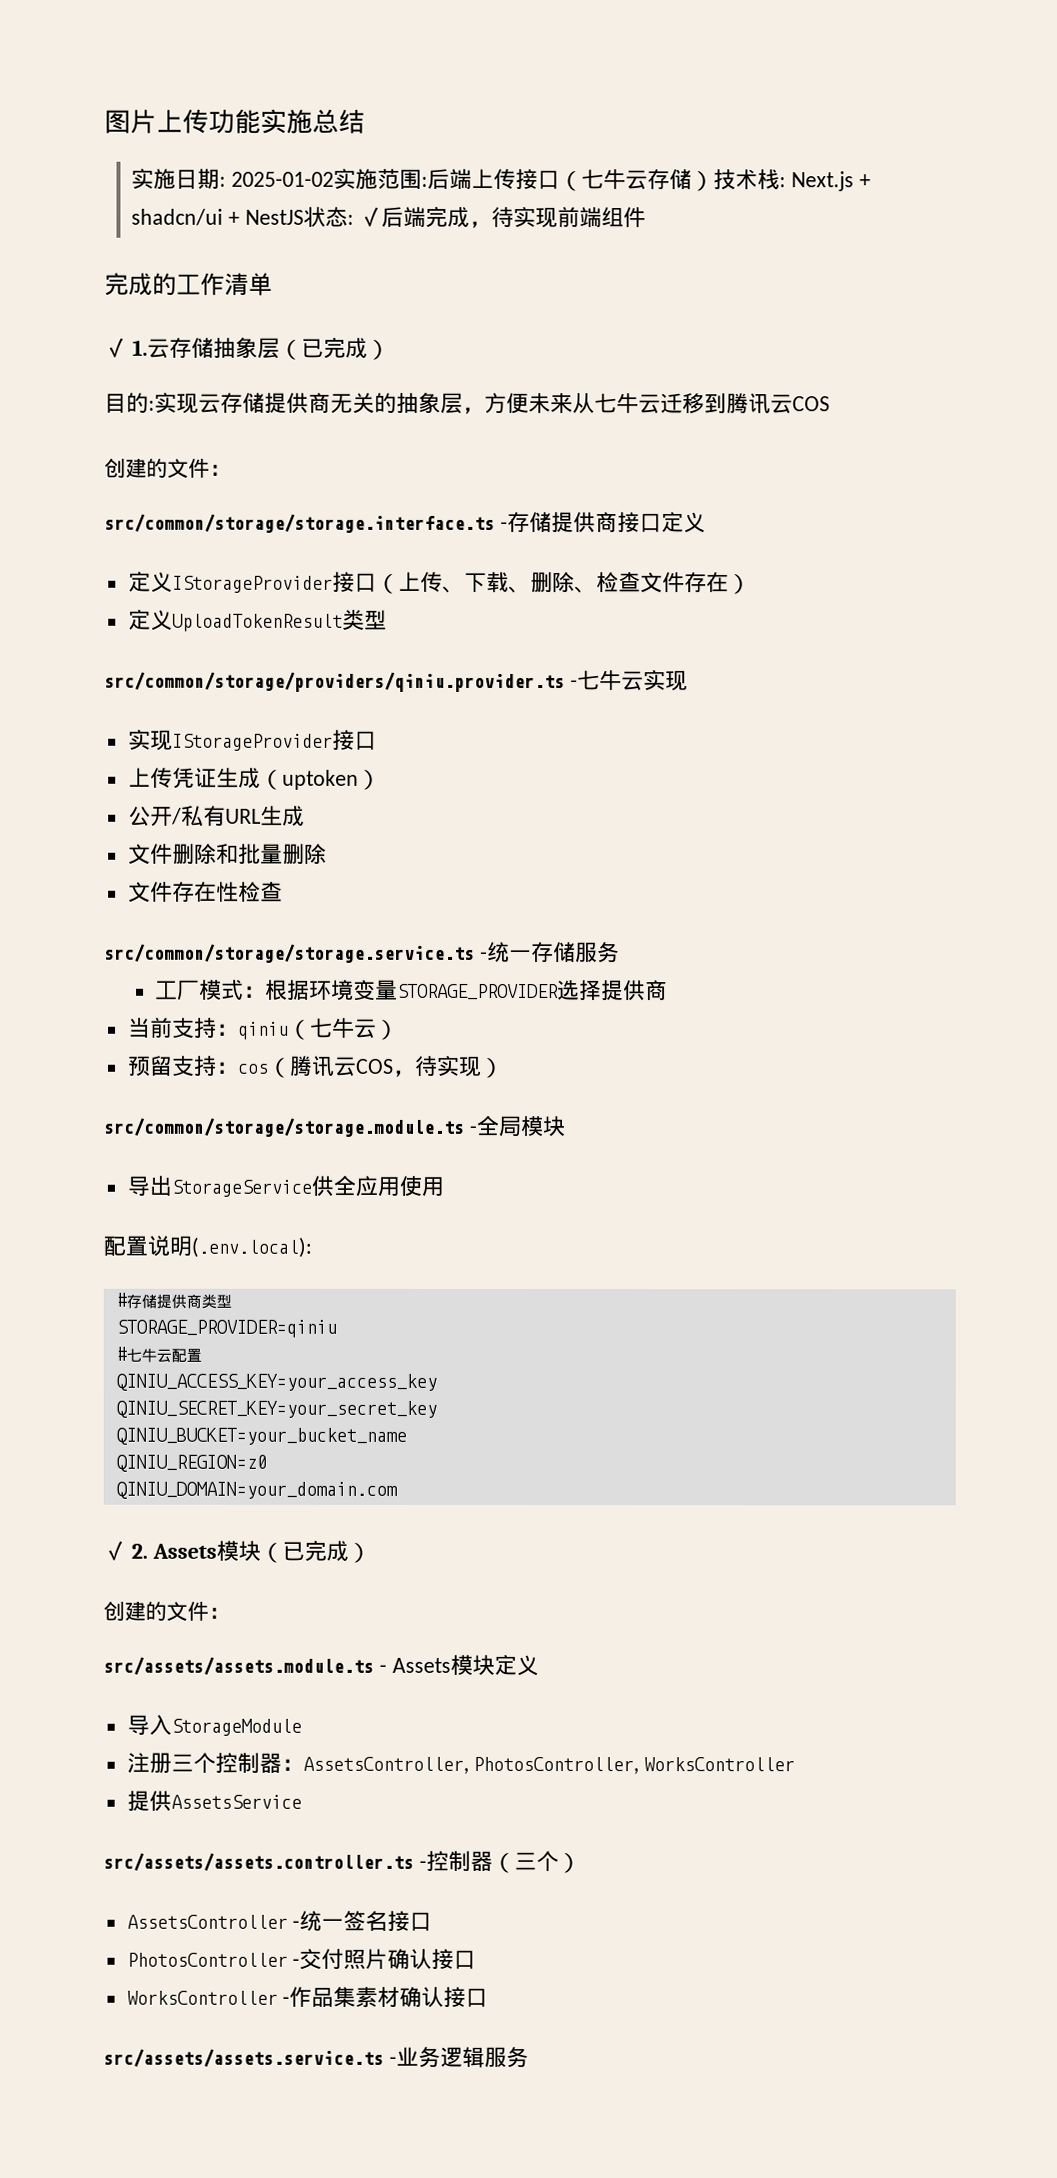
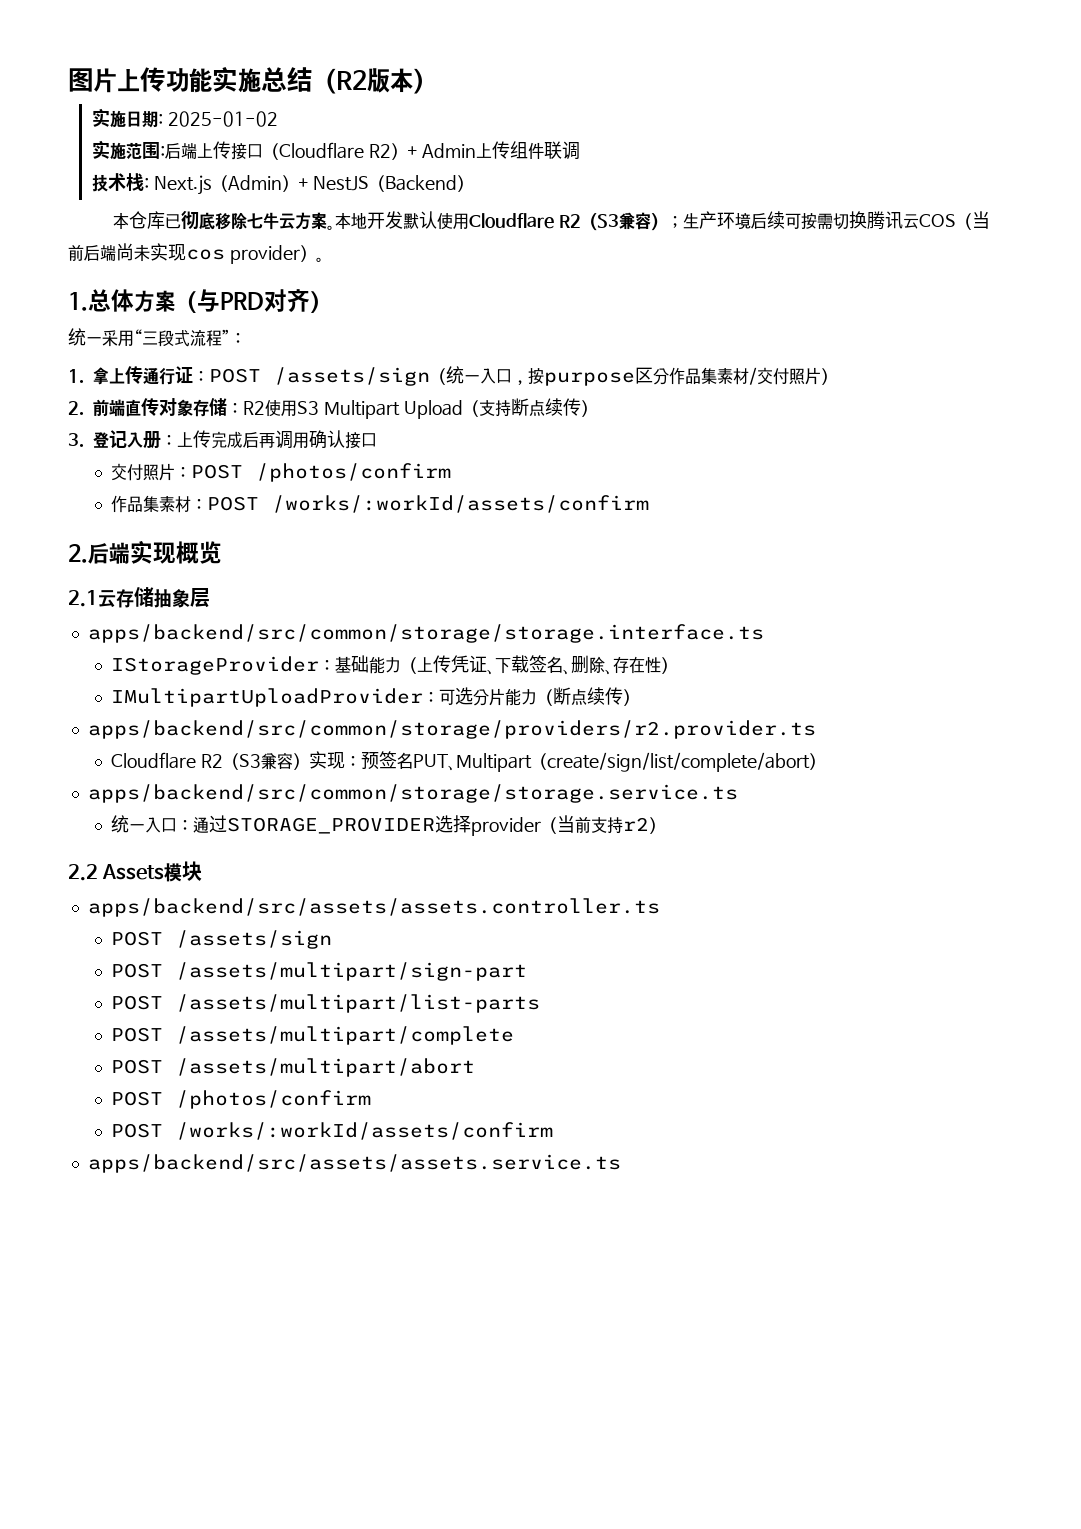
(365, 121) none -> [313,68,436,94] （R2版本）
(335, 179) none -> (278, 119) //
[581,169,871,192] [131,205,646,229] [104,272,273,296] [104,336,390,360] [104,391,830,415] [104,457,231,479] [104,511,706,534] [127,571,751,595] [127,609,387,632] [104,670,688,693] [127,729,377,751] [127,767,381,790] [127,805,305,827] [127,843,327,865] [127,881,283,903] [104,941,620,964] [155,979,399,1001] 七牛云存储）技术栈: Next.js + shadcn/ui + NestJS状态: ✓后端完成，待实现前端组件 // 完成的工作清单 // ✓ 1.云存储抽象层（已完成） // 目的:实现云存储提供商无关的抽象层，方便未来从七牛云迁移到腾讯云COS // 创建的文件： // src/common/storage/storage.interface.ts -存储提供商接口定义 // 定义IStorageProvider接口（上传、下载、删除、检查文件存在） // 定义UploadTokenResult类型 // src/common/storage/providers/qiniu.provider.ts -七牛云实现 // 实现IStorageProvider接口 // 上传凭证生成（uptoken） // 公开/私有URL生成 // 文件删除和批量删除 // 文件存在性检查 // src/common/storage/storage.service.ts -统一存储服务 // 工厂模式：根据环境变量 -> [278,141,581,160] [91,173,474,195] [112,210,990,231] [68,243,324,264] [68,289,331,313] [68,328,246,347] [68,366,837,386] [68,398,597,419] [68,430,377,449] [111,463,452,482] [111,495,650,513] [68,540,222,564] [68,587,210,608] [87,624,764,643] [111,655,678,675] [111,687,640,707] [87,720,816,739] [111,751,826,772] [87,784,738,803] [111,815,228,833] Cloudflare R2）+ Admin上传组件联调 // 技术栈: Next.js（Admin）+ NestJS（Backend） // 本仓库已彻底移除七牛云方案。本地开发默认使用Cloudflare R2（S3兼容）；生产环境后续可按需切换腾讯云COS（当前后端尚未实现cos provider）。 // 1.总体方案（与PRD对齐） // 统一采用“三段式流程”： // 1.拿上传通行证：POST /assets/sign（统一入口，按purpose区分作品集素材/交付照片） // 2.前端直传对象存储：R2使用S3 Multipart Upload（支持断点续传） // 3.登记入册：上传完成后再调用确认接口 // 交付照片：POST /photos/confirm // 作品集素材：POST /works/:workId/assets/confirm // 2.后端实现概览 // 2.1云存储抽象层 // apps/backend/src/common/storage/storage.interface.ts // IStorageProvider：基础能力（上传凭证、下载签名、删除、存在性） // IMultipartUploadProvider：可选分片能力（断点续传） // apps/backend/src/common/storage/providers/r2.provider.ts // Cloudflare R2（S3兼容）实现：预签名PUT、Multipart（create/sign/list/complete/abort） // apps/backend/src/common/storage/storage.service.ts // 统一入口：通过
[601,980,669,1002] 提供商 // -> [471,817,558,836] provider（
[215,1017,399,1040] [127,1055,504,1078] [103,1115,565,1137] [126,1175,444,1197] [103,1235,312,1258] [115,1292,232,1309] [115,1319,337,1338] [115,1346,202,1363] [115,1373,437,1391] [115,1400,437,1418] [115,1427,407,1445] [115,1454,267,1472] [115,1481,398,1499] [103,1539,371,1563] [103,1600,230,1622] [103,1654,539,1677] [126,1714,302,1736] [126,1752,796,1775] [126,1790,302,1812] [103,1850,581,1874] [126,1910,433,1931] [126,1948,477,1970] [126,1986,489,2008] [103,2046,529,2069] ：qiniu（七牛云） // 预留支持：cos（腾讯云COS，待实现） // src/common/storage/storage.module.ts -全局模块 // 导出StorageService供全应用使用 // 配置说明(.env.local): // #存储提供商类型 // STORAGE_PROVIDER=qiniu // #七牛云配置 // QINIU_ACCESS_KEY=your_access_key // QINIU_SECRET_KEY=your_secret_key // QINIU_BUCKET=your_bucket_name // QINIU_REGION=z0 // QINIU_DOMAIN=your_domain.com // ✓ 2. Assets模块（已完成） // 创建的文件： // src/assets/assets.module.ts - Assets模块定义 // 导入StorageModule // 注册三个控制器：AssetsController, PhotosController, WorksController // 提供AssetsService // src/assets/assets.controller.ts -控制器（三个） // AssetsController -统一签名接口 // PhotosController -交付照片确认接口 // WorksController -作品集素材确认接口 // src/assets/assets.service.ts -业务逻辑服务 -> [623,817,666,834] [68,861,203,882] [87,898,660,917] [111,930,333,949] [111,962,528,981] [111,994,541,1013] [111,1026,515,1045] [111,1058,476,1077] [111,1090,372,1109] [111,1122,554,1140] [87,1154,621,1173] r2） // 2.2 Assets模块 // apps/backend/src/assets/assets.controller.ts // POST /assets/sign // POST /assets/multipart/sign-part // POST /assets/multipart/list-parts // POST /assets/multipart/complete // POST /assets/multipart/abort // POST /photos/confirm // POST /works/:workId/assets/confirm // apps/backend/src/assets/assets.service.ts

